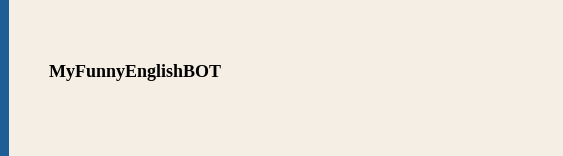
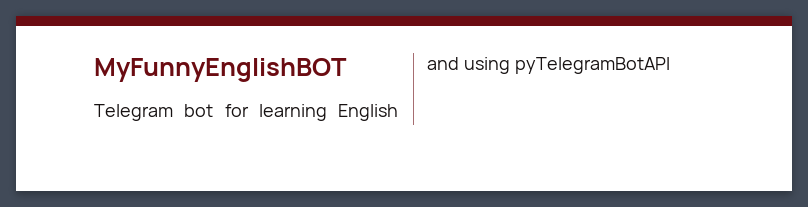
(221, 72) none -> [94,104,398,121] [427,57,670,74] // Telegram bot for learning English and using pyTelegramBotAPI

